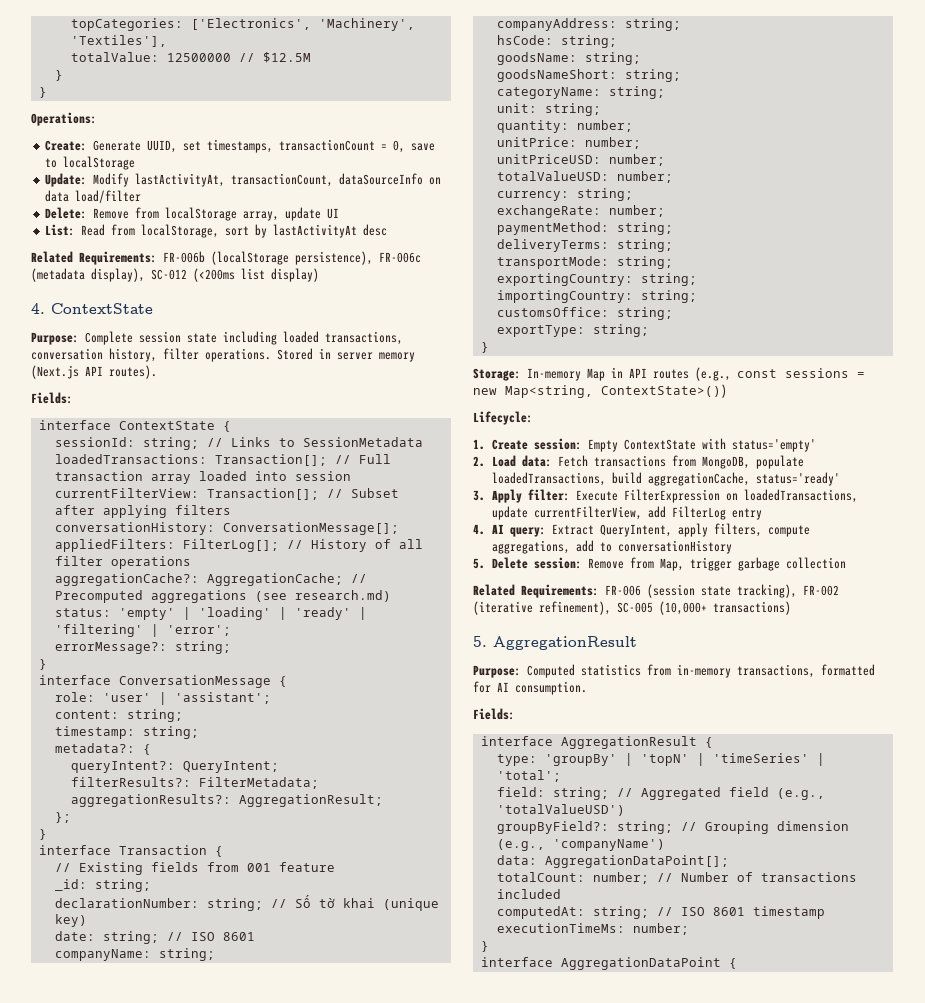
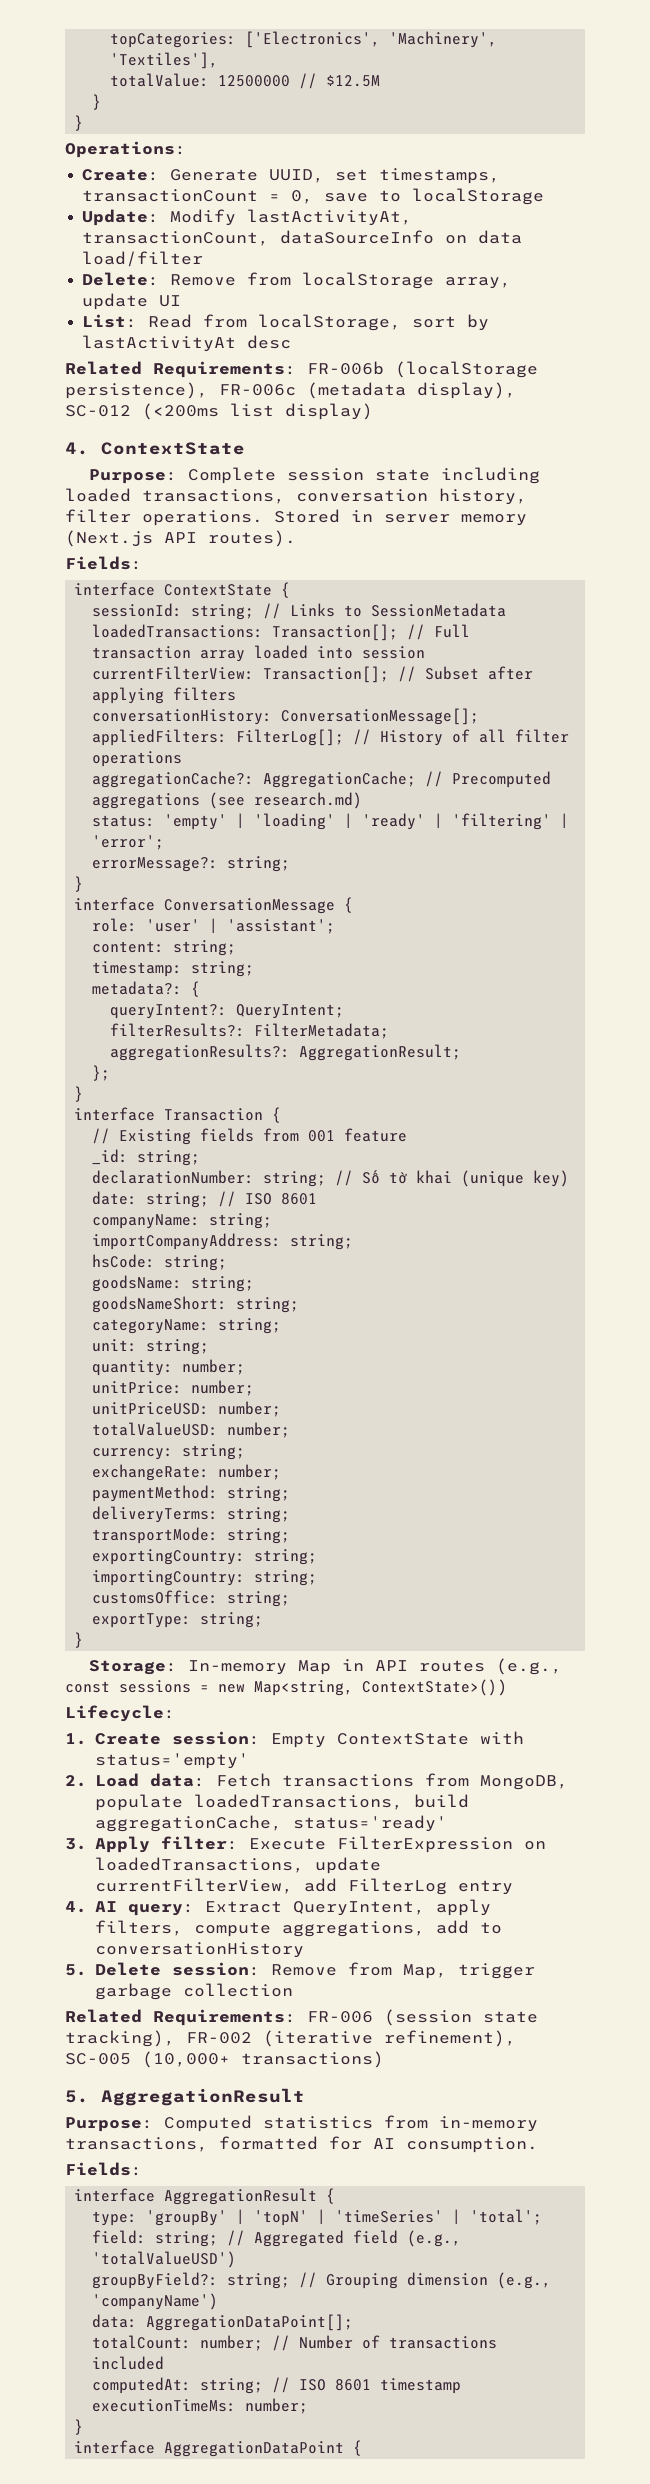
[496,18,617,31] companyAddress: -> [92,1233,282,1250] importCompanyAddress:

